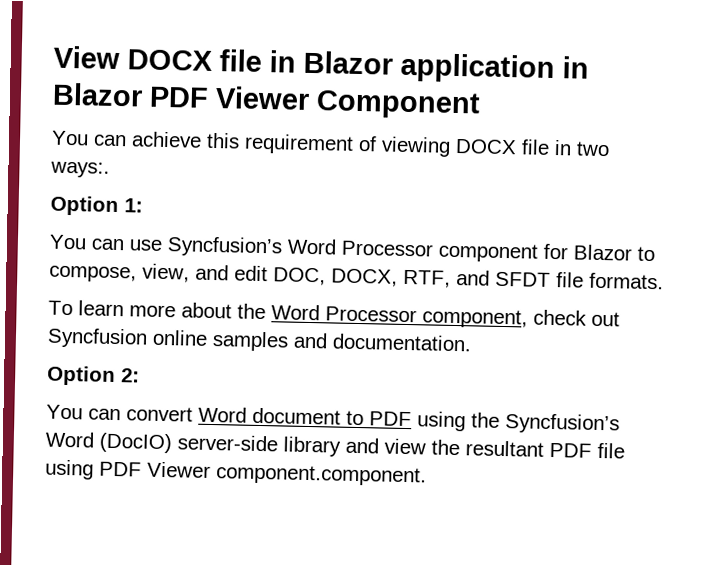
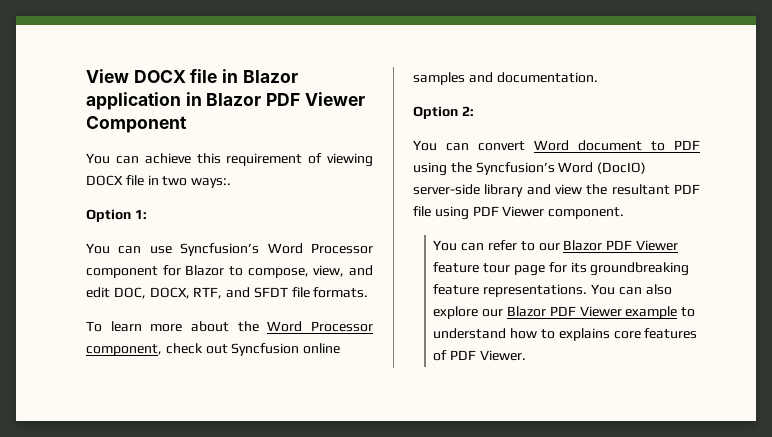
[216,464,427,487] component.component. -> [548,207,625,219] [433,240,678,251] [433,262,690,276] [433,284,672,297] [433,306,696,319] [433,328,698,341] [433,350,526,361] component. // You can refer to our Blazor PDF Viewer feature tour page for its groundbreaking feature representations. You can also explore our Blazor PDF Viewer example to understand how to explains core features of PDF Viewer.

